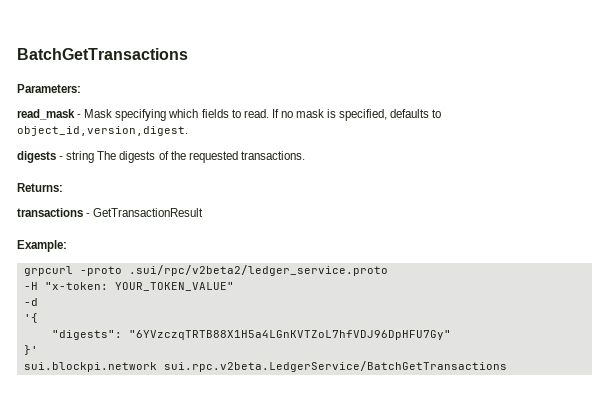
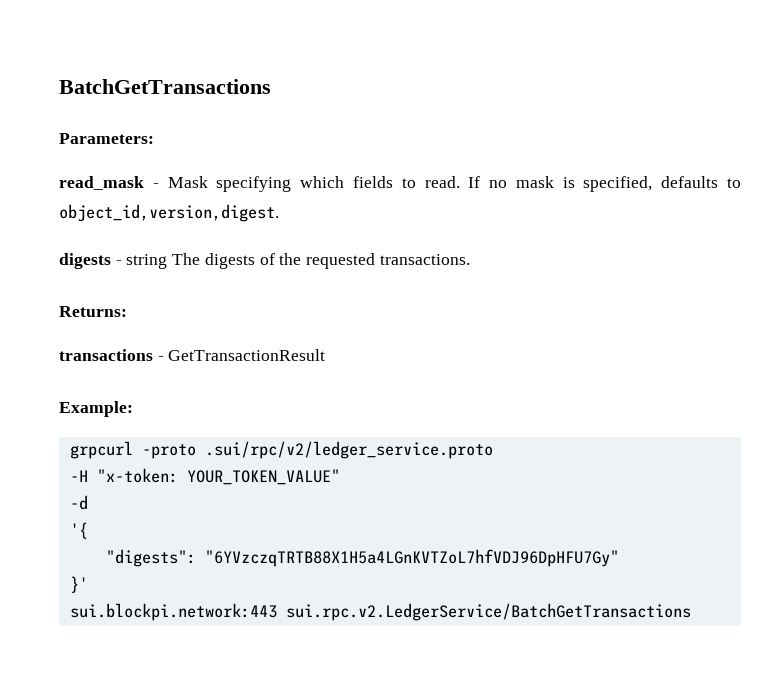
[128,265,388,276] .sui/rpc/v2beta2/ledger_service.proto -> [204,441,493,459] .sui/rpc/v2/ledger_service.proto
[23,361,507,372] sui.blockpi.network sui.rpc.v2beta.LedgerService/BatchGetTransactions -> [69,603,691,621] sui.blockpi.network:443 sui.rpc.v2.LedgerService/BatchGetTransactions

